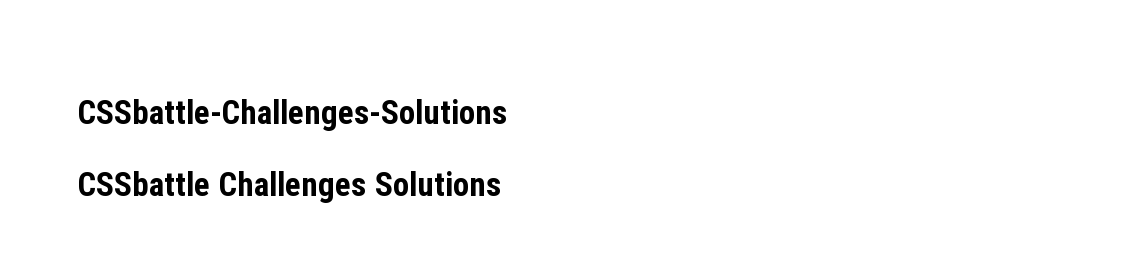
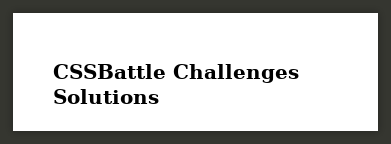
[78,99,507,131] [78,171,210,196] CSSbattle-Challenges-Solutions // CSSbattle -> [53,64,166,79] CSSBattle

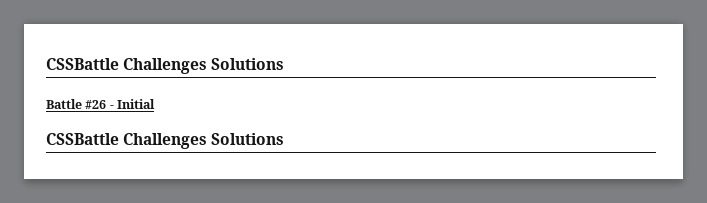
[53,64,299,83] [53,89,159,104] CSSBattle Challenges Solutions -> [46,58,285,74] [46,99,156,109] [46,133,285,149] CSSBattle Challenges Solutions // Battle #26 - Initial // CSSBattle Challenges Solutions

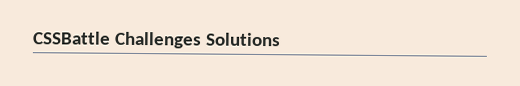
[46,58,285,74] [46,99,156,109] [46,133,285,149] CSSBattle Challenges Solutions // Battle #26 - Initial // CSSBattle Challenges Solutions -> [32,31,282,49] CSSBattle Challenges Solutions

